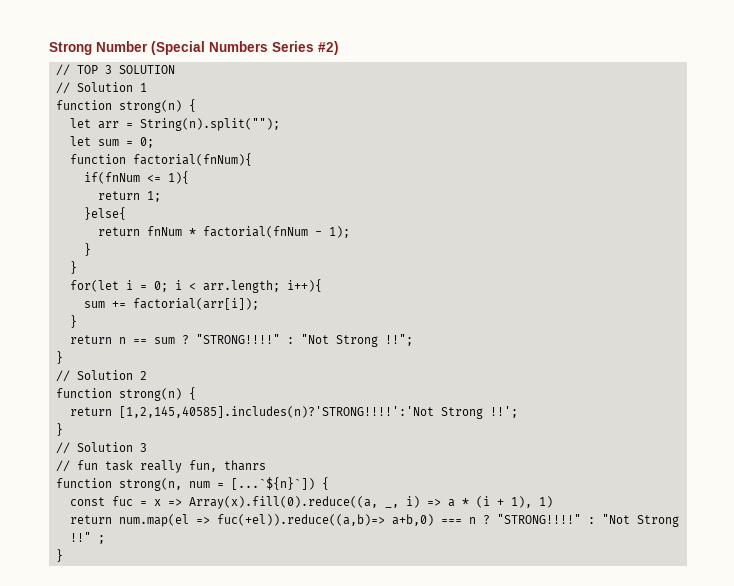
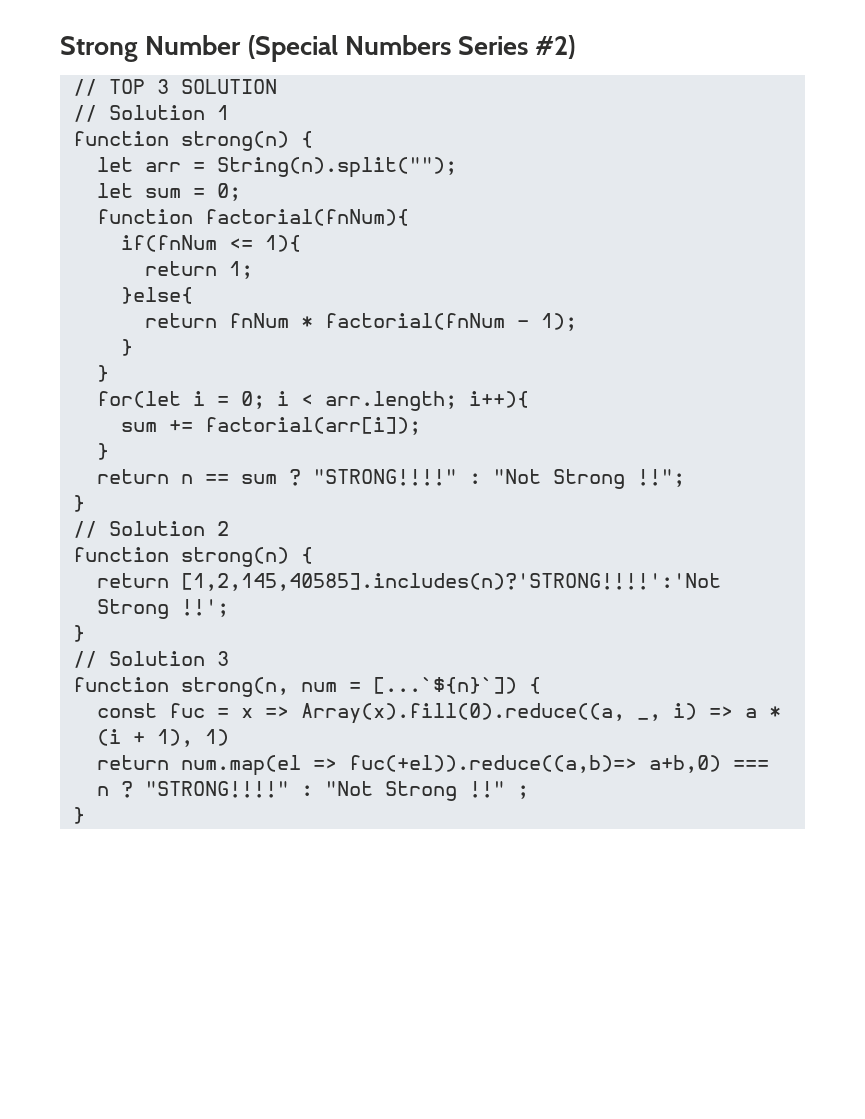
[55,460,266,473] // // fun task really fun, thanrs -> (229, 658) none

